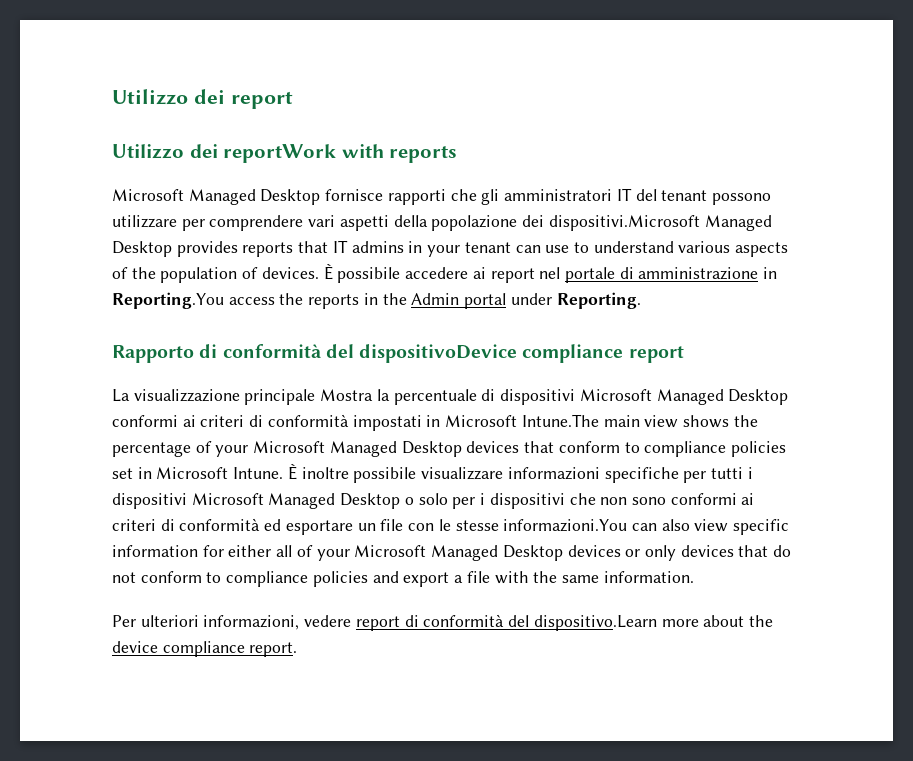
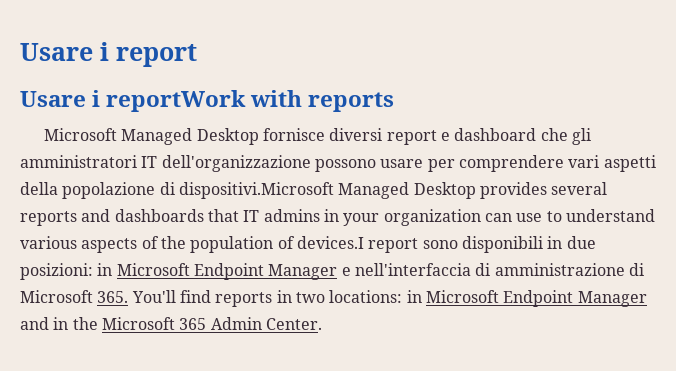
[112,89,293,109] [112,144,218,159] Utilizzo dei report // Utilizzo dei -> [20,42,197,67] [20,90,101,107] Usare i report // Usare i
[387,188,771,205] [112,215,177,228] rapporti che gli amministratori IT del tenant possono utilizzare -> [329,128,591,145] [20,155,424,172] diversi report e dashboard che gli amministratori IT dell'organizzazione possono usare
[522,215,545,227] dei -> [159,182,175,195] di
[242,242,294,257] reports -> [551,182,608,195] [20,209,204,226] several reports and dashboards
[464,242,511,253] tenant -> [383,209,481,226] organization
[261,263,778,283] [112,292,641,309] [112,344,684,363] [112,389,789,405] [112,414,758,431] [112,441,786,457] [112,463,753,483] [112,493,755,509] [112,518,790,535] [112,545,792,561] [112,571,694,587] [112,614,773,631] [112,641,298,657] devices. È possibile accedere ai report nel portale di amministrazione in Reporting.You access the reports in the Admin portal under Reporting. // Rapporto di conformità del dispositivoDevice compliance report // La visualizzazione principale Mostra la percentuale di dispositivi Microsoft Managed Desktop conformi ai criteri di conformità impostati in Microsoft Intune.The main view shows the percentage of your Microsoft Managed Desktop devices that conform to compliance policies set in Microsoft Intune. È inoltre possibile visualizzare informazioni specifiche per tutti i dispositivi Microsoft Managed Desktop o solo per i dispositivi che non sono conformi ai criteri di conformità ed esportare un file con le stesse informazioni.You can also view specific information for either all of your Microsoft Managed Desktop devices or only devices that do not conform to compliance policies and export a file with the same information. // Per ulteriori informazioni, vedere report di conformità del dispositivo.Learn more about the device compliance report. -> [296,236,596,253] [20,263,644,280] [20,290,647,307] [20,317,322,330] devices.I report sono disponibili in due posizioni: in Microsoft Endpoint Manager e nell'interfaccia di amministrazione di Microsoft 365. You'll find reports in two locations: in Microsoft Endpoint Manager and in the Microsoft 365 Admin Center.

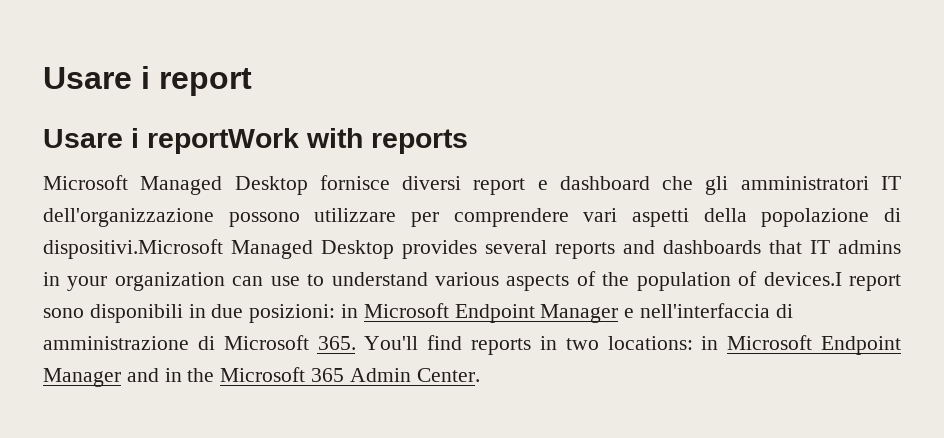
[380,159,424,168] usare -> [314,208,397,222] utilizzare

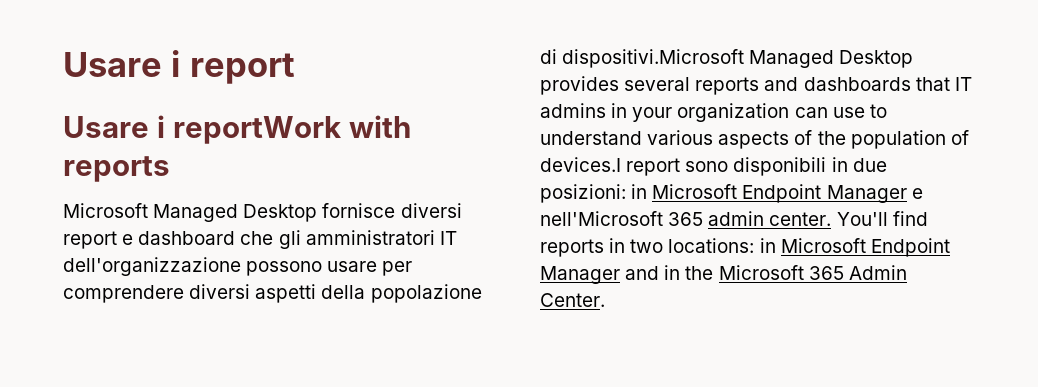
[314,208,397,222] utilizzare -> [327,261,378,272] usare
[583,208,618,222] vari -> [189,284,251,299] diversi
[640,303,793,318] [43,335,356,350] nell'interfaccia di amministrazione di Microsoft 365. -> [540,211,832,226] nell'Microsoft 365 admin center.

